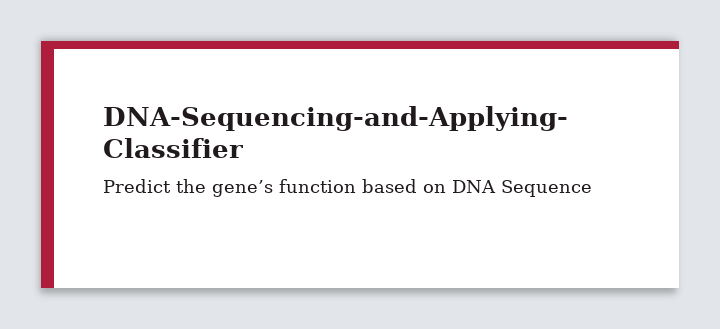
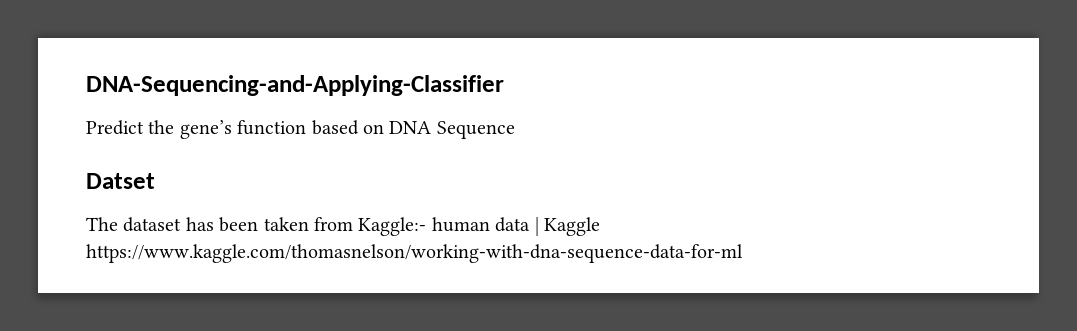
(592, 188) none -> [86,173,155,189] [86,217,600,236] [86,244,743,263] // Datset // The dataset has been taken from Kaggle:- human data | Kaggle https://www.kaggle.com/thomasnelson/working-with-dna-sequence-data-for-ml

